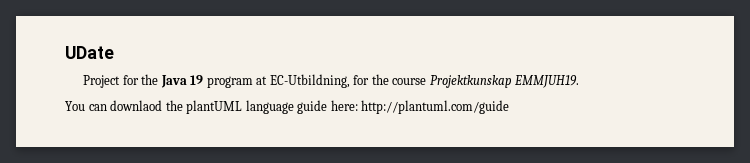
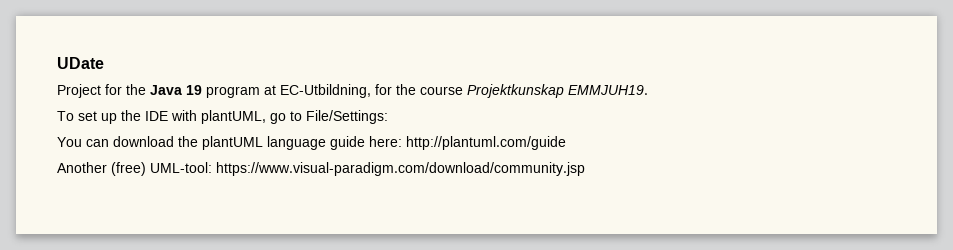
(580, 81) none -> [57,110,388,124] // To set up the IDE with plantUML, go to File/Settings:
[110,100,163,111] downlaod -> [113,136,174,147] download
(510, 107) none -> [57,162,585,176] // Another (free) UML-tool: https://www.visual-paradigm.com/download/community.jsp

